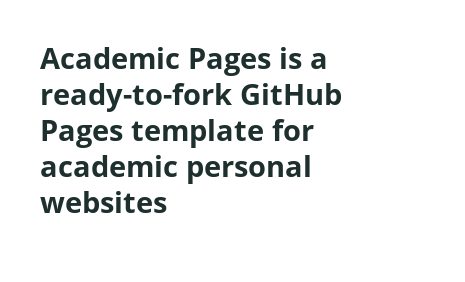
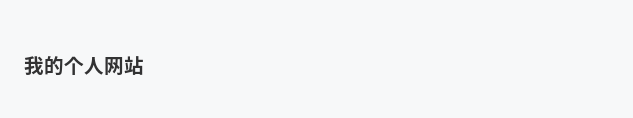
[40,47,328,76] [40,83,342,112] [40,119,314,148] [40,155,312,184] [40,191,167,213] Academic Pages is a ready-to-fork GitHub Pages template for academic personal websites -> [24,56,144,76] 我的个人网站

